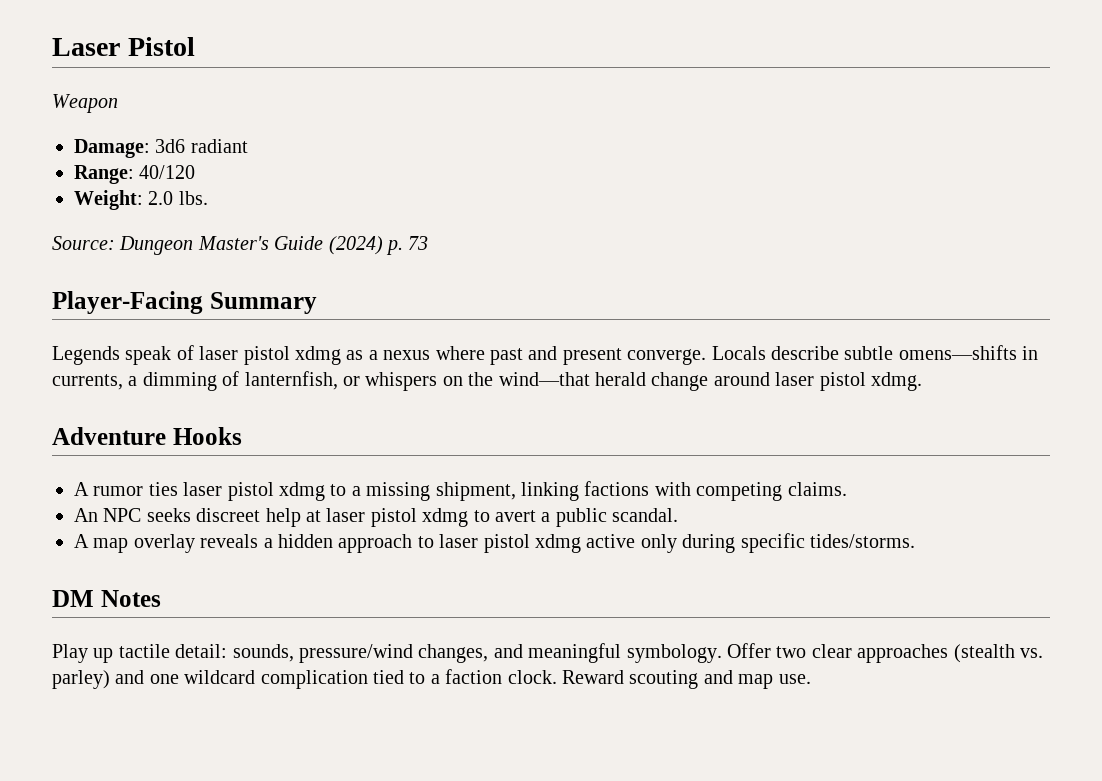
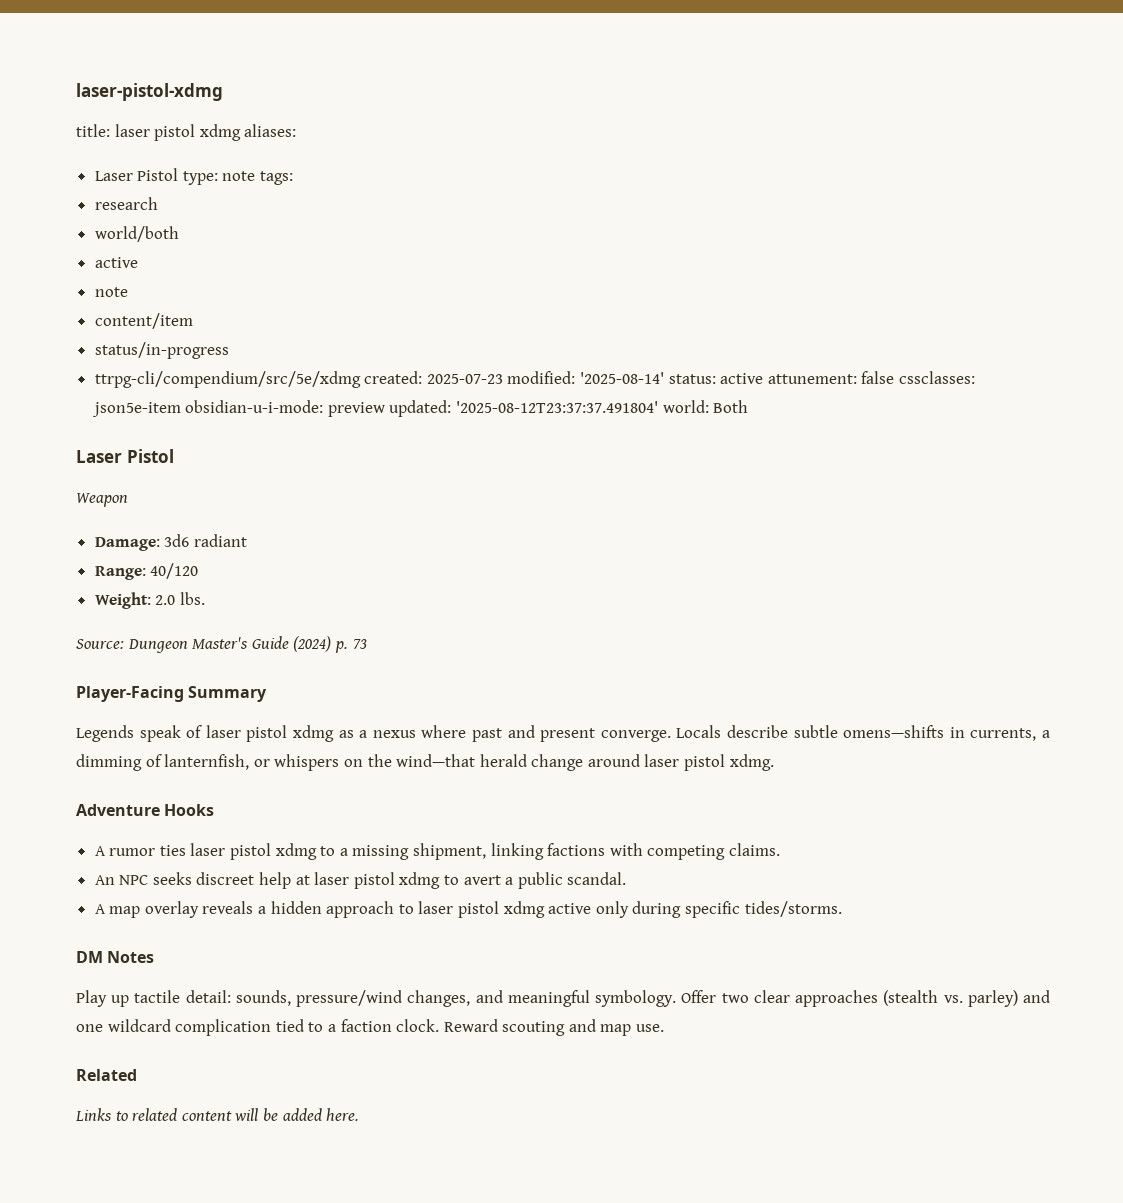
(52, 47) none -> [76,83,223,101] [76,124,297,141] [94,168,294,185] [94,197,158,210] [94,226,179,242] [94,257,138,268] [94,287,128,297] [94,313,193,329] [94,342,229,359] [94,371,976,388] [91,400,749,417] laser-pistol-xdmg // title: laser pistol xdmg aliases: // Laser Pistol type: note tags: // research // world/both // active // note // content/item // status/in-progress // ttrpg-cli/compendium/src/5e/xdmg created: 2025-07-23 modified: '2025-08-14' status: active attunement: false cssclasses: json5e-item obsidian-u-i-mode: preview updated: '2025-08-12T23:37:37.491804' world: Both //
(811, 679) none -> [76,1069,137,1081] [75,1108,360,1121] // Related // Links to related content will be added here.

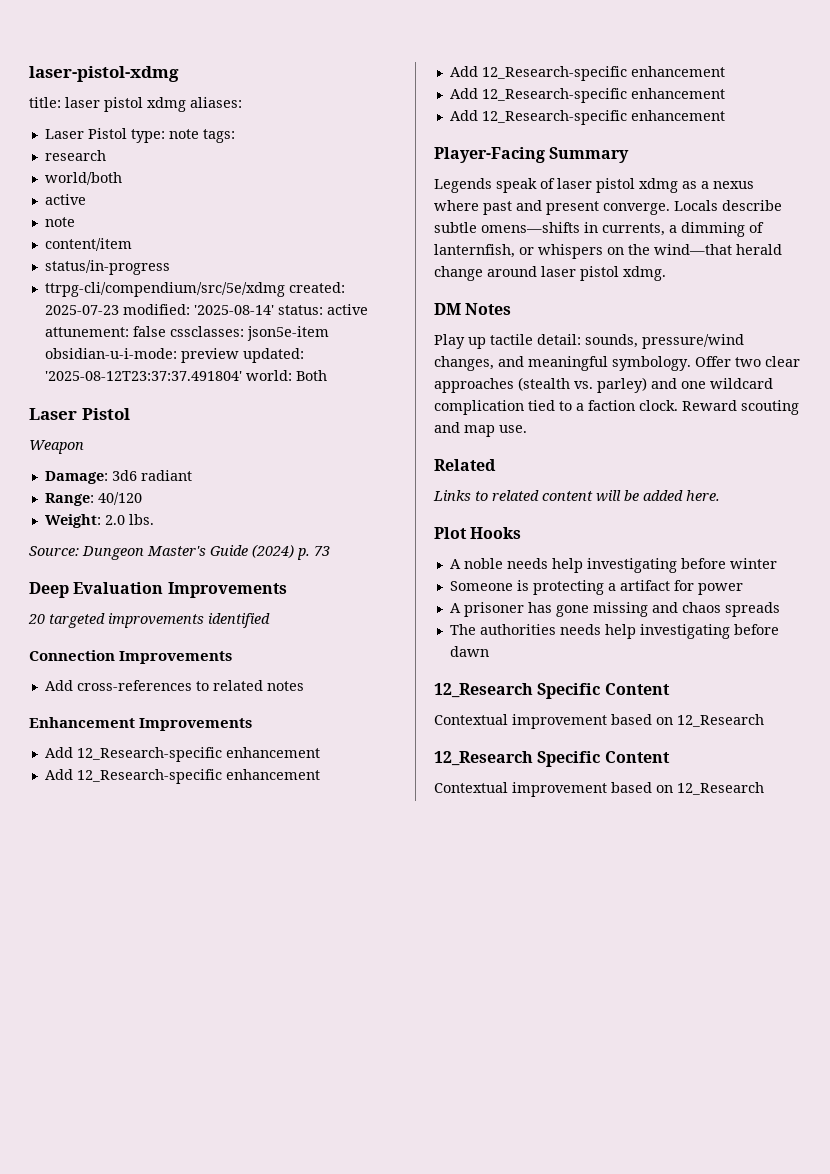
(367, 644) none -> [29,582,287,598] [28,613,270,628] [29,650,233,664] [44,680,304,691] [29,717,253,731] [44,747,320,762] [44,769,320,784] [449,66,725,81] [449,88,725,103] [449,110,725,125] // Deep Evaluation Improvements // 20 targeted improvements identified // Connection Improvements // Add cross-references to related notes // Enhancement Improvements // Add 12_Research-specific enhancement // Add 12_Research-specific enhancement // Add 12_Research-specific enhancement // Add 12_Research-specific enhancement // Add 12_Research-specific enhancement
[76,804,215,816] [94,843,780,860] [94,872,627,889] [94,901,842,918] // Adventure Hooks // A rumor ties laser pistol xdmg to a missing shipment, linking factions with competing claims. // An NPC seeks discreet help at laser pistol xdmg to avert a public scandal. // A map overlay reveals a hidden approach to laser pistol xdmg active only during specific tides/storms. -> (666, 273) none
(360, 1114) none -> [434,527,522,539] [449,558,777,573] [449,580,743,595] [449,602,780,617] [449,624,779,639] [449,646,489,657] [434,683,670,699] [434,714,764,729] [434,751,670,767] [434,782,764,797] // Plot Hooks // A noble needs help investigating before winter // Someone is protecting a artifact for power // A prisoner has gone missing and chaos spreads // The authorities needs help investigating before dawn // 12_Research Specific Content // Contextual improvement based on 12_Research // 12_Research Specific Content // Contextual improvement based on 12_Research

